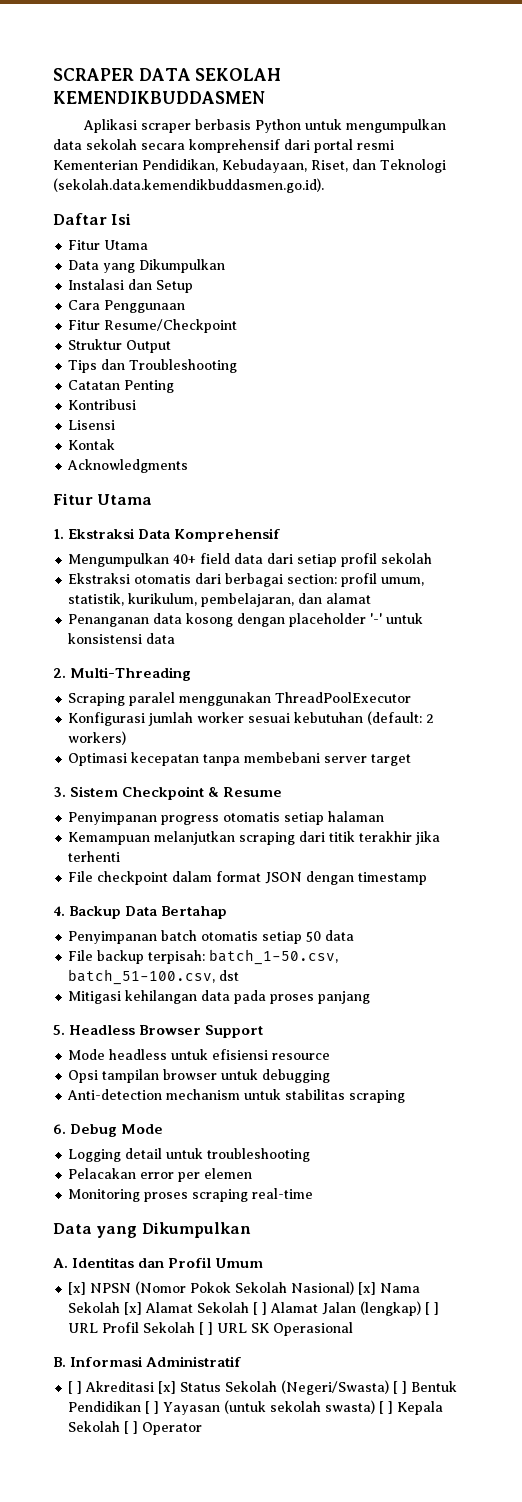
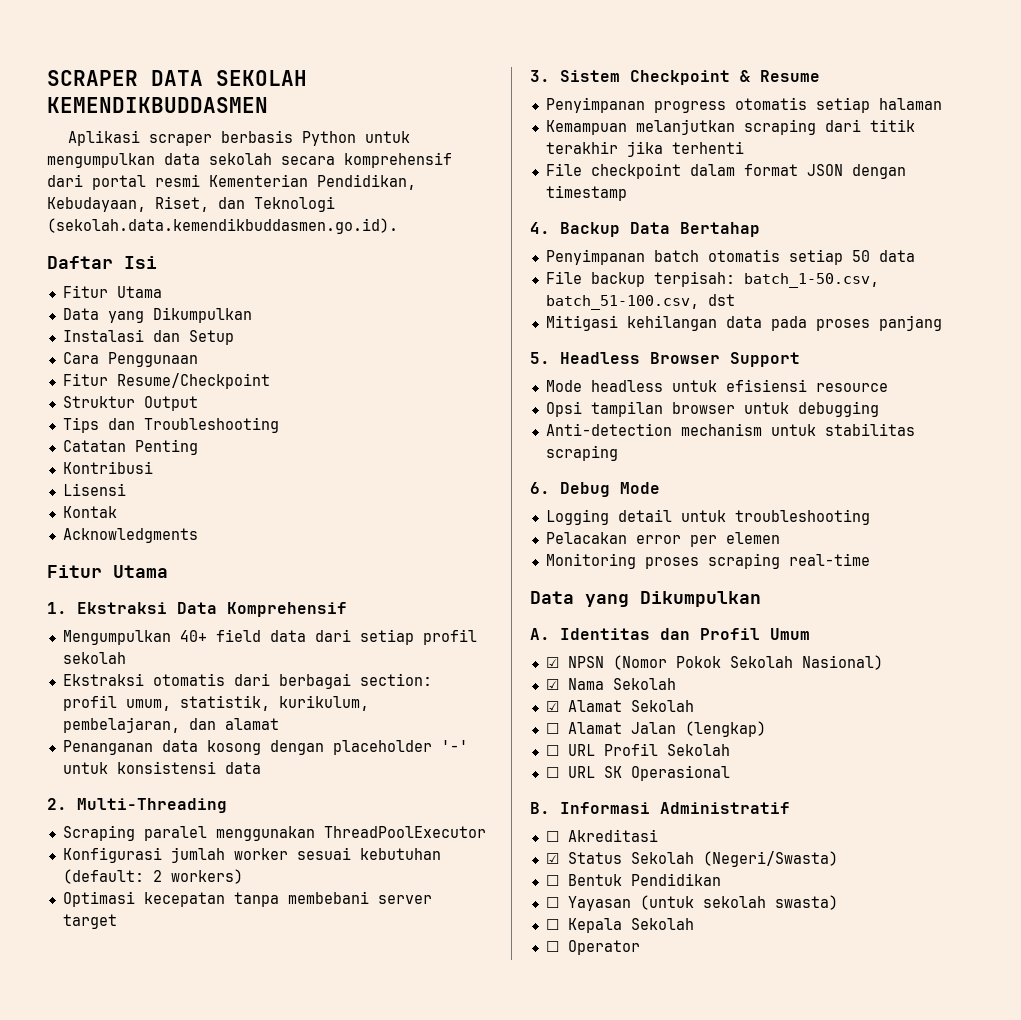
[68,1282,87,1295] [x] -> [545,657,559,668] ☑
[358,1282,377,1295] [x] -> [545,679,559,690] // ☑
[124,1302,143,1315] [x] -> [545,701,559,712] // ☑
[253,1302,268,1315] [ ] -> [545,723,559,734] // ☐
[425,1302,440,1315] [ ] -> [545,745,559,756] // ☐
[199,1322,214,1335] [ ] -> [545,767,559,778] // ☐
[68,1381,83,1394] [ ] -> [545,831,559,842] ☐
[158,1381,177,1394] [x] -> [545,853,559,864] // ☑
[393,1381,408,1394] [ ] -> [545,875,559,886] // ☐
[145,1401,160,1414] [ ] -> [545,897,559,908] // ☐
[379,1401,394,1414] [ ] -> [545,919,559,930] // ☐
[124,1421,139,1434] [ ] -> [545,941,559,952] // ☐

